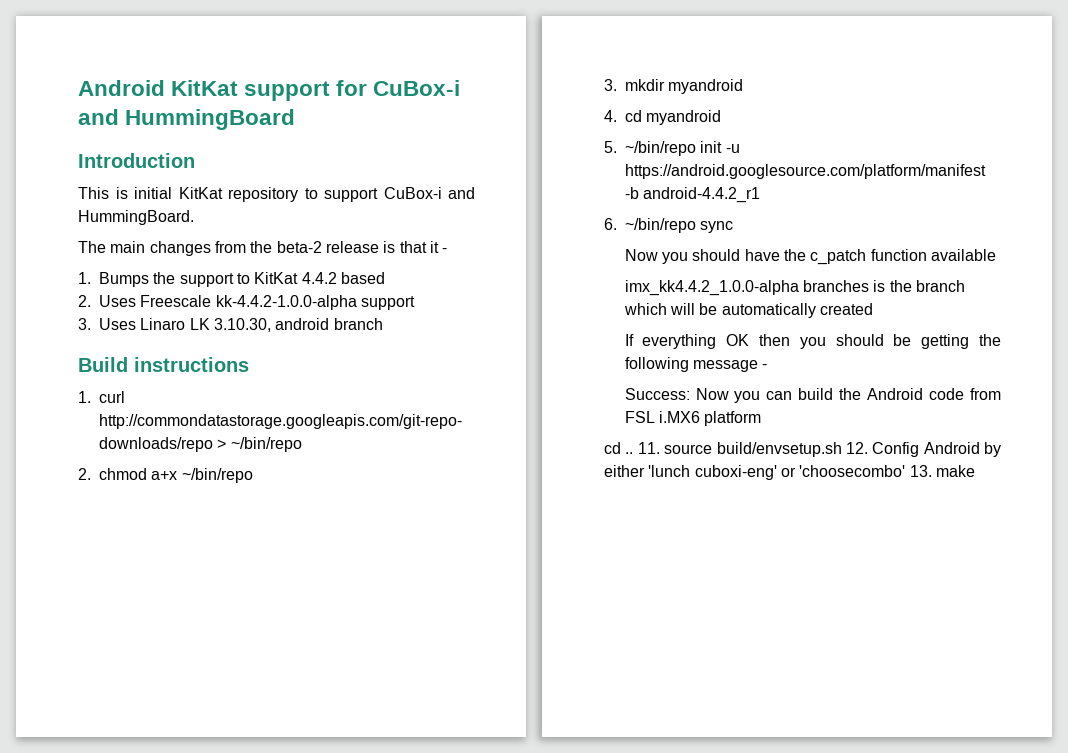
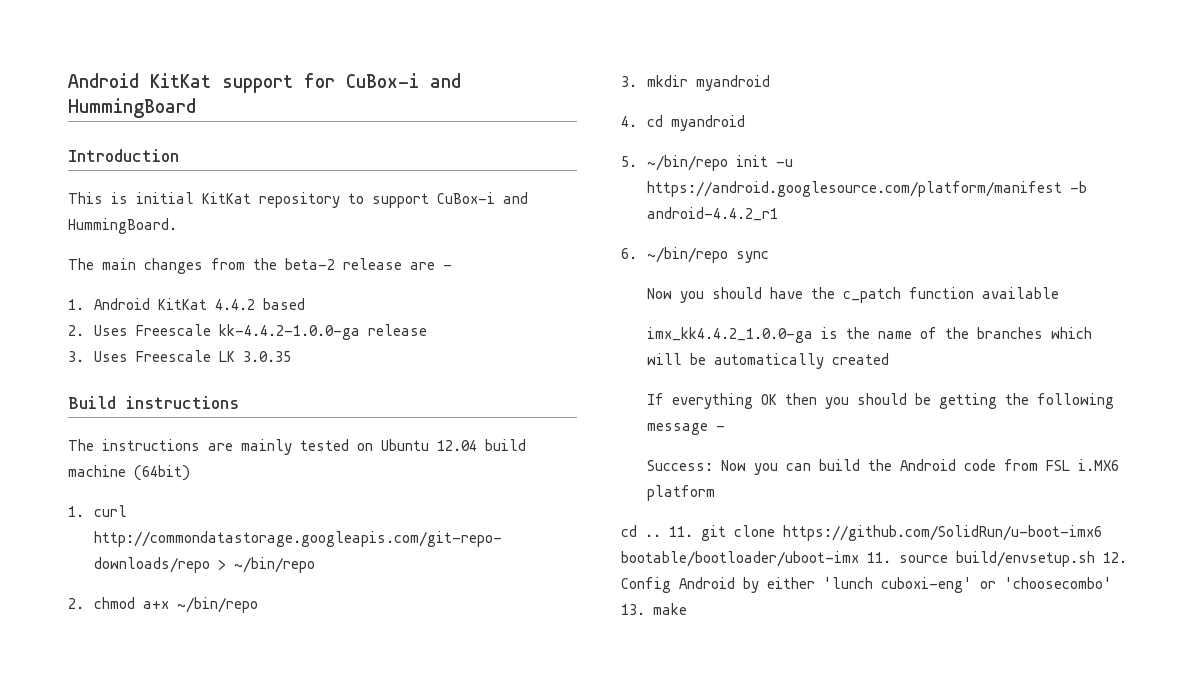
[383,241,439,253] is that it -> [410,262,435,270] are
[99,272,250,287] Bumps the support to -> [93,298,150,310] Android
[215,295,415,310] kk-4.4.2-1.0.0-alpha support -> [218,324,427,340] kk-4.4.2-1.0.0-ga release
[140,318,383,332] [78,357,249,372] Linaro LK 3.10.30, android branch // Build instructions -> [135,350,291,362] [68,396,239,409] [68,439,526,455] [68,465,190,481] Freescale LK 3.0.35 // Build instructions // The instructions are mainly tested on Ubuntu 12.04 build machine (64bit)
[624,280,965,296] imx_kk4.4.2_1.0.0-alpha branches is the branch -> [646,327,1043,343] imx_kk4.4.2_1.0.0-ga is the name of the branches
(660, 448) none -> [701,525,1102,541] [621,551,891,567] git clone https://github.com/SolidRun/u-boot-imx6 bootable/bootloader/uboot-imx 11.

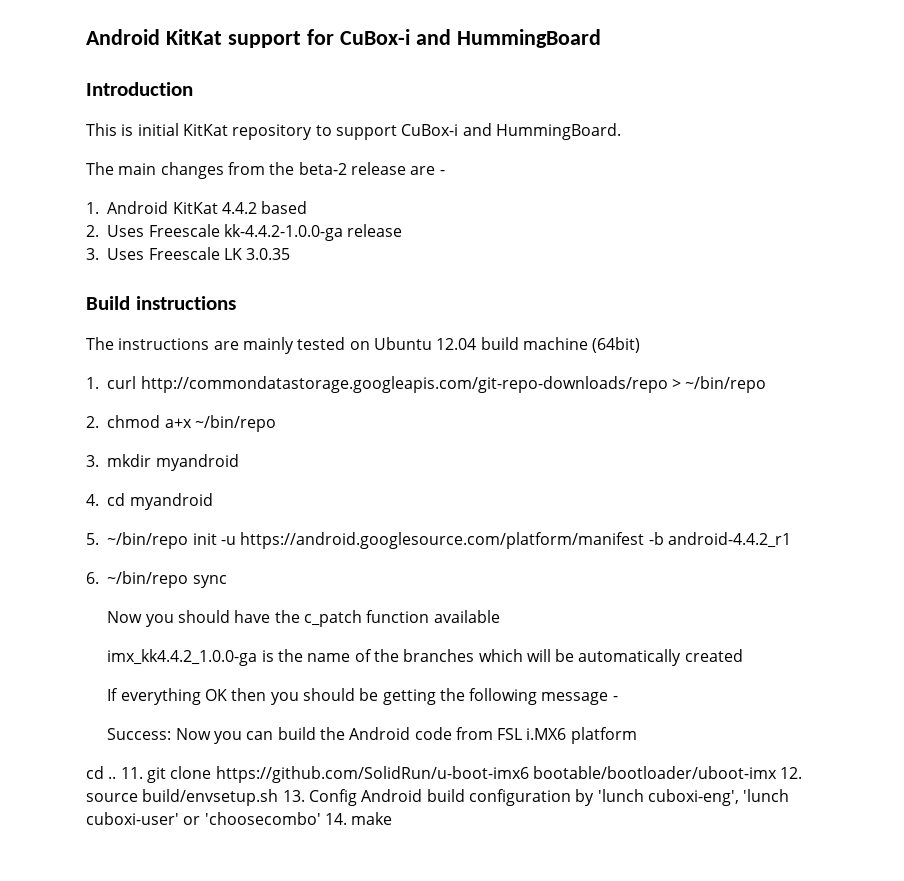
[867,552,891,563] 11. -> [780,767,803,779] 12.
[1103,552,1127,563] 12. -> [282,790,305,802] 13.
[743,577,972,593] by either 'lunch cuboxi-eng' -> [426,789,790,806] [86,812,179,825] build configuration by 'lunch cuboxi-eng', 'lunch cuboxi-user'
[621,604,645,615] 13. -> [324,813,347,825] 14.

